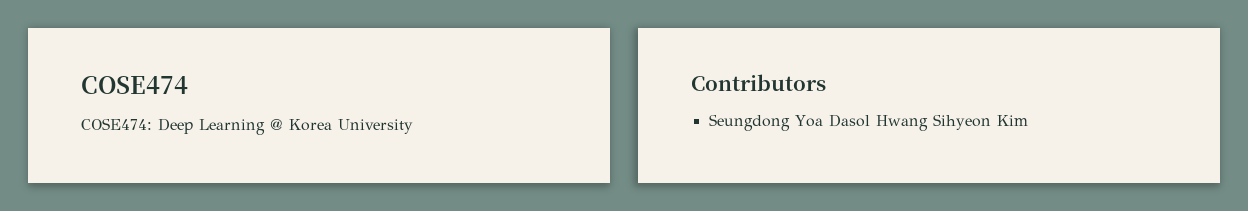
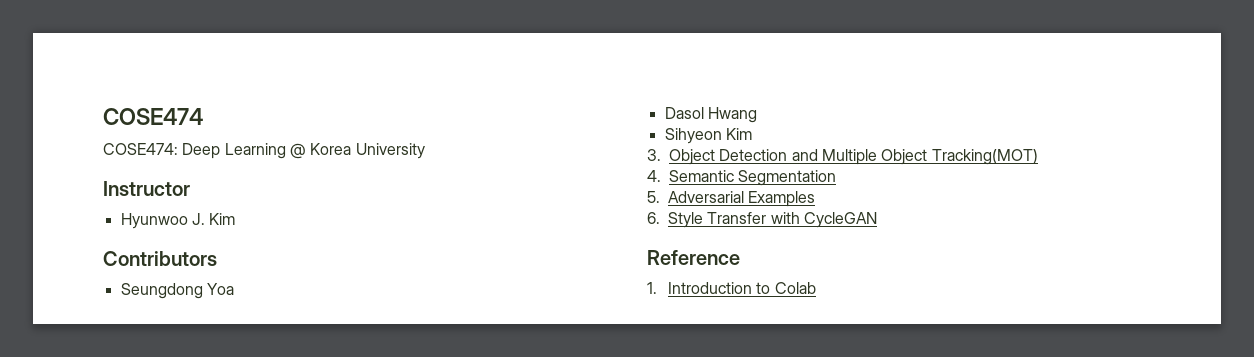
(413, 126) none -> [103,181,190,196] [120,213,236,229] // Instructor // Hyunwoo J. Kim
(823, 121) none -> (234, 289) //
(928, 123) none -> (757, 115) //
(1028, 120) none -> [647,149,1038,165] [647,170,837,186] [647,191,816,207] [647,212,877,228] [647,250,740,265] [647,282,816,294] // 3. Object Detection and Multiple Object Tracking(MOT) // 4. Semantic Segmentation // 5. Adversarial Examples // 6. Style Transfer with CycleGAN // Reference // 1. Introduction to Colab

